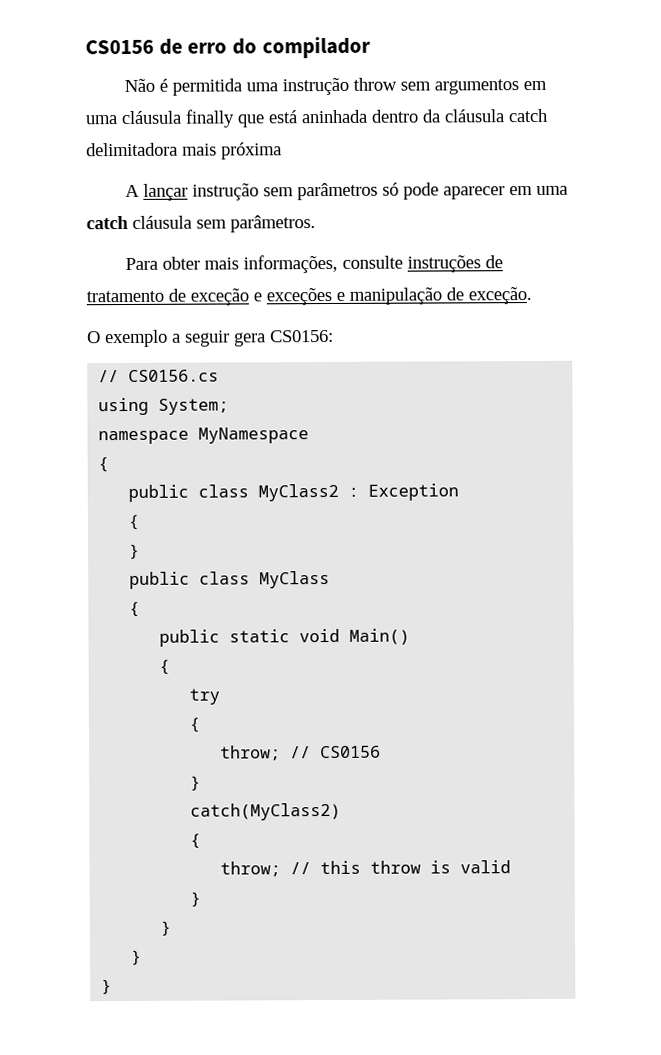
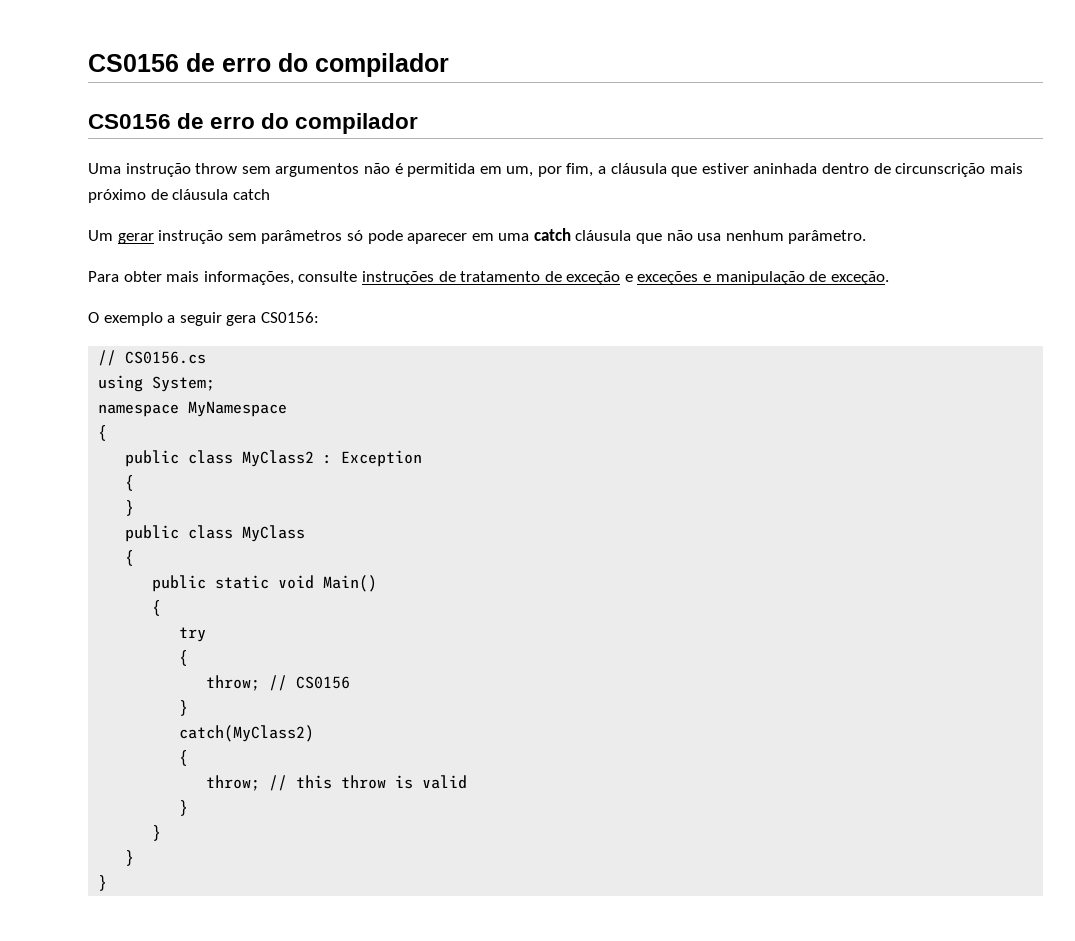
[85,36,371,59] [124,77,548,96] [85,108,548,128] [86,142,282,160] [125,183,189,201] CS0156 de erro do compilador // Não é permitida uma instrução throw sem argumentos em uma cláusula finally que está aninhada dentro da cláusula catch delimitadora mais próxima // A lançar -> [88,53,449,77] [88,113,419,134] [88,163,1023,177] [88,189,270,203] [88,230,154,244] CS0156 de erro do compilador // CS0156 de erro do compilador // Uma instrução throw sem argumentos não é permitida em um, por fim, a cláusula que estiver aninhada dentro de circunscrição mais próximo de cláusula catch // Um gerar
[196,215,316,233] sem parâmetros. -> [636,230,867,244] que não usa nenhum parâmetro.

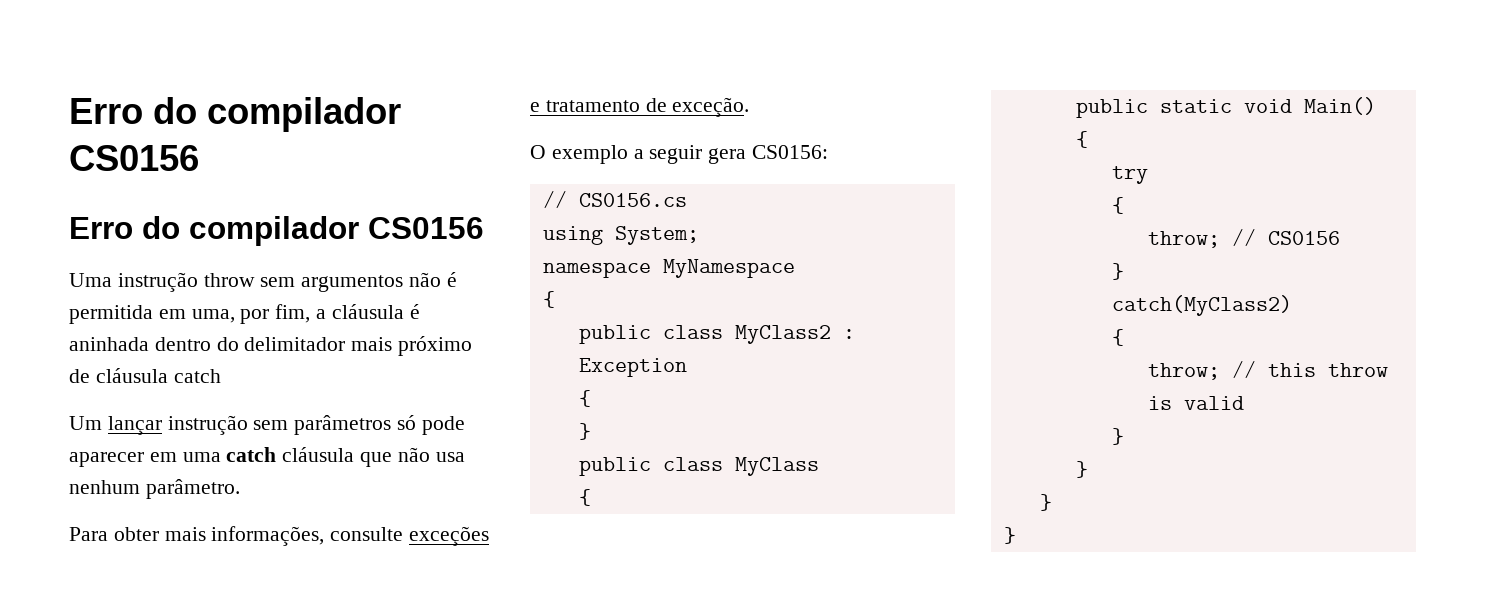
[88,53,449,77] [88,113,419,134] CS0156 de erro do compilador // CS0156 de erro do compilador -> [69,97,401,132] [69,145,199,171] [69,216,484,246] Erro do compilador CS0156 // Erro do compilador CS0156
[506,166,534,177] um, -> [191,309,235,323] uma,
[671,163,986,177] que estiver aninhada dentro de circunscrição -> [409,304,420,319] [69,337,346,351] é aninhada dentro do delimitador
[117,233,154,244] gerar -> [107,416,162,435] lançar
[361,271,633,285] instruções de tratamento de exceção e -> (404, 534) none
[715,271,805,285] manipulação -> [545,100,640,112] tratamento

